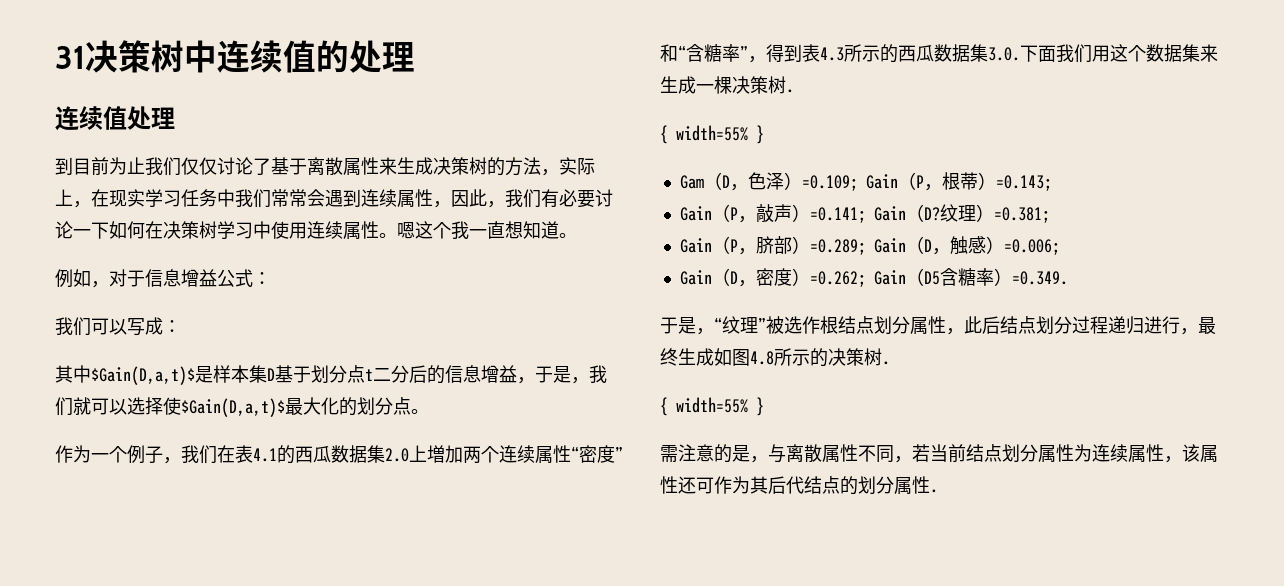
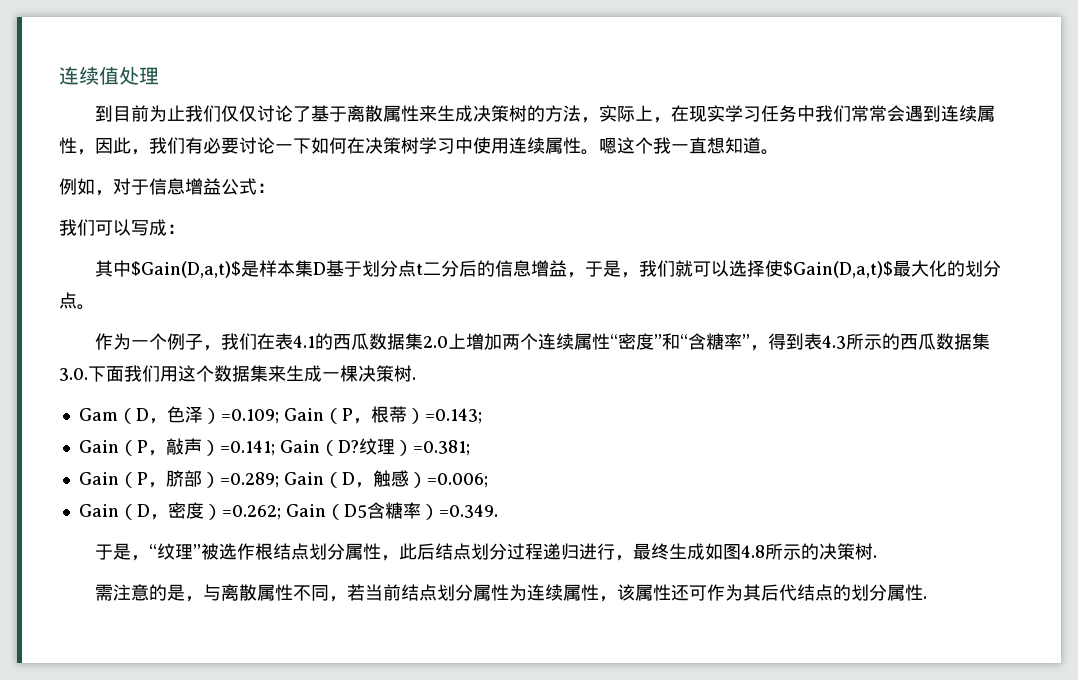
[55,40,415,73] 31决策树中连续值的处理 // -> (59, 75) none
[660,125,764,144] // { width=55% } -> (416, 378) none
[660,397,764,416] // { width=55% } -> (878, 556) none

